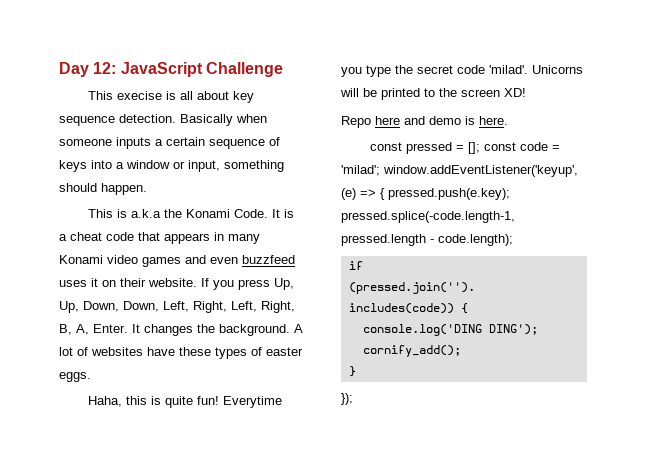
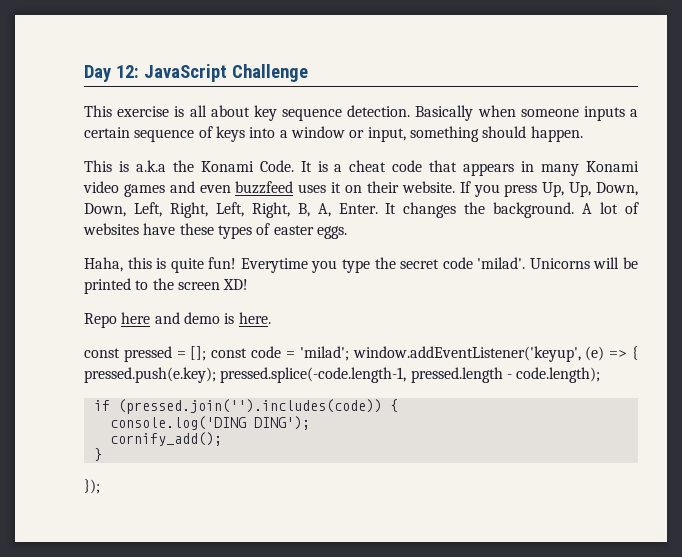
[117,91,163,100] execise -> [117,106,170,117] exercise

